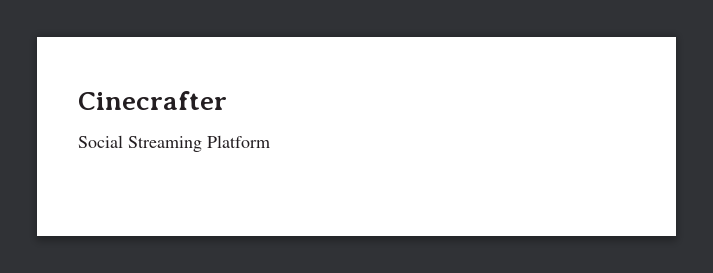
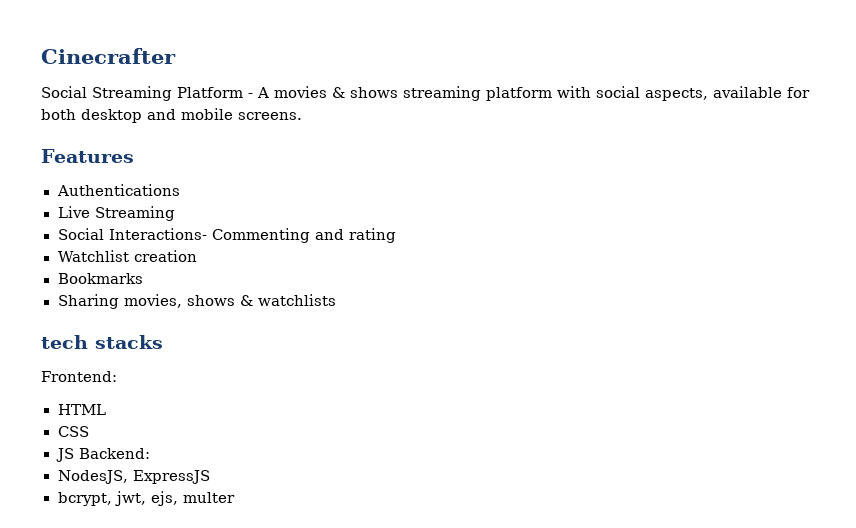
(270, 141) none -> [248,86,810,101] [41,108,302,123] [41,149,134,163] [56,184,180,196] [57,206,175,221] [57,228,396,243] [57,250,198,262] [57,273,143,284] [57,294,336,309] [41,335,163,349] [41,371,117,382] [57,404,106,415] [57,426,89,437] [55,448,150,462] [57,470,210,484] [57,491,235,506] - A movies & shows streaming platform with social aspects, available for both desktop and mobile screens. // Features // Authentications // Live Streaming // Social Interactions- Commenting and rating // Watchlist creation // Bookmarks // Sharing movies, shows & watchlists // tech stacks // Frontend: // HTML // CSS // JS Backend: // NodesJS, ExpressJS // bcrypt, jwt, ejs, multer

